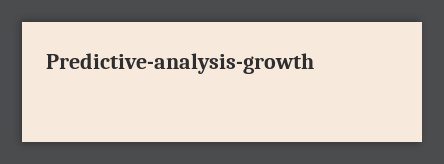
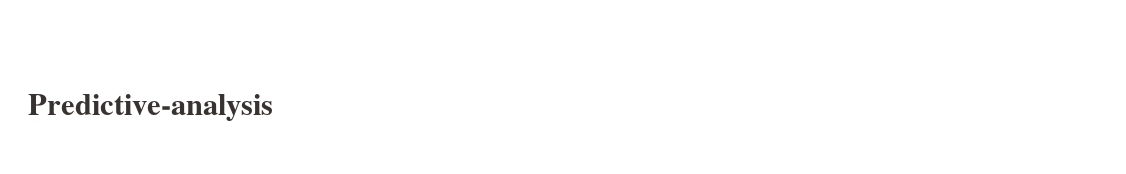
[46,53,314,74] Predictive-analysis-growth -> [28,94,273,121] Predictive-analysis

